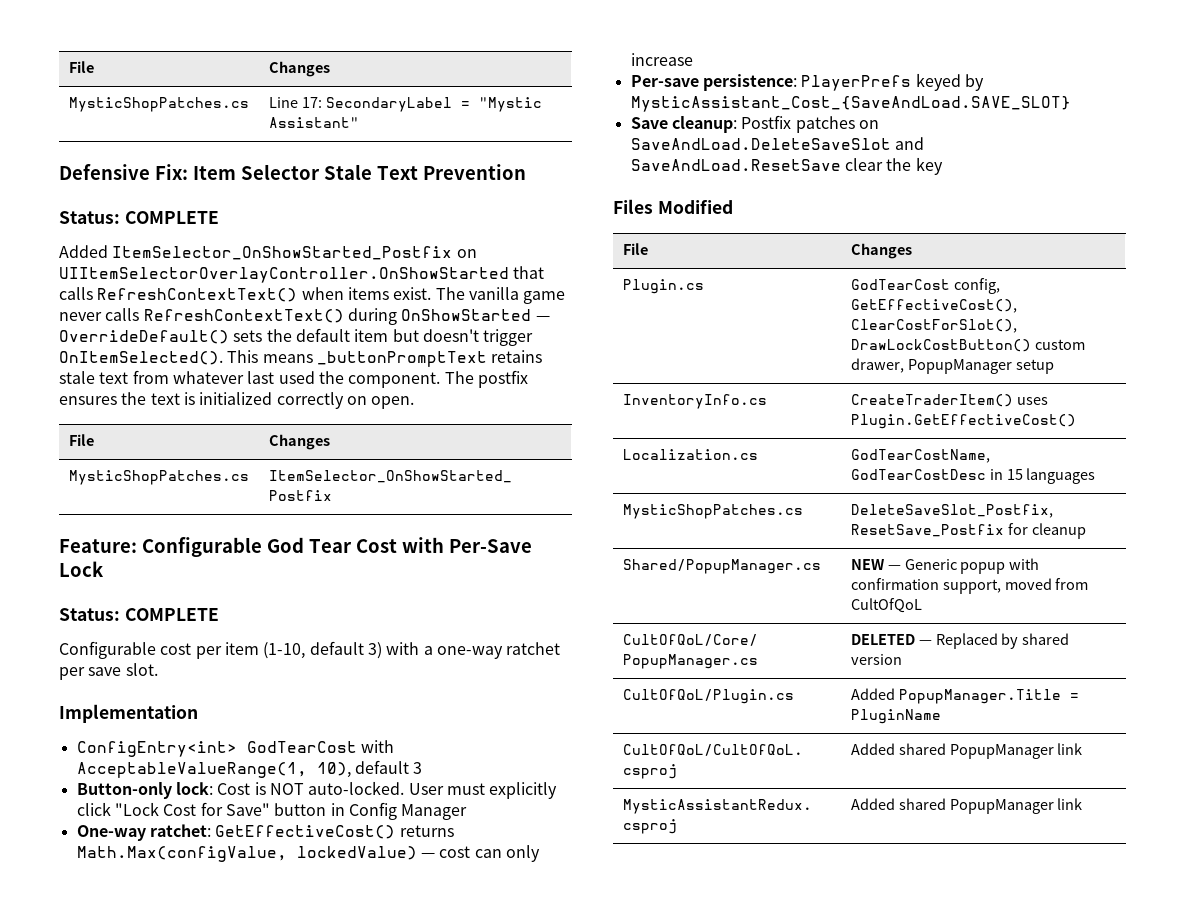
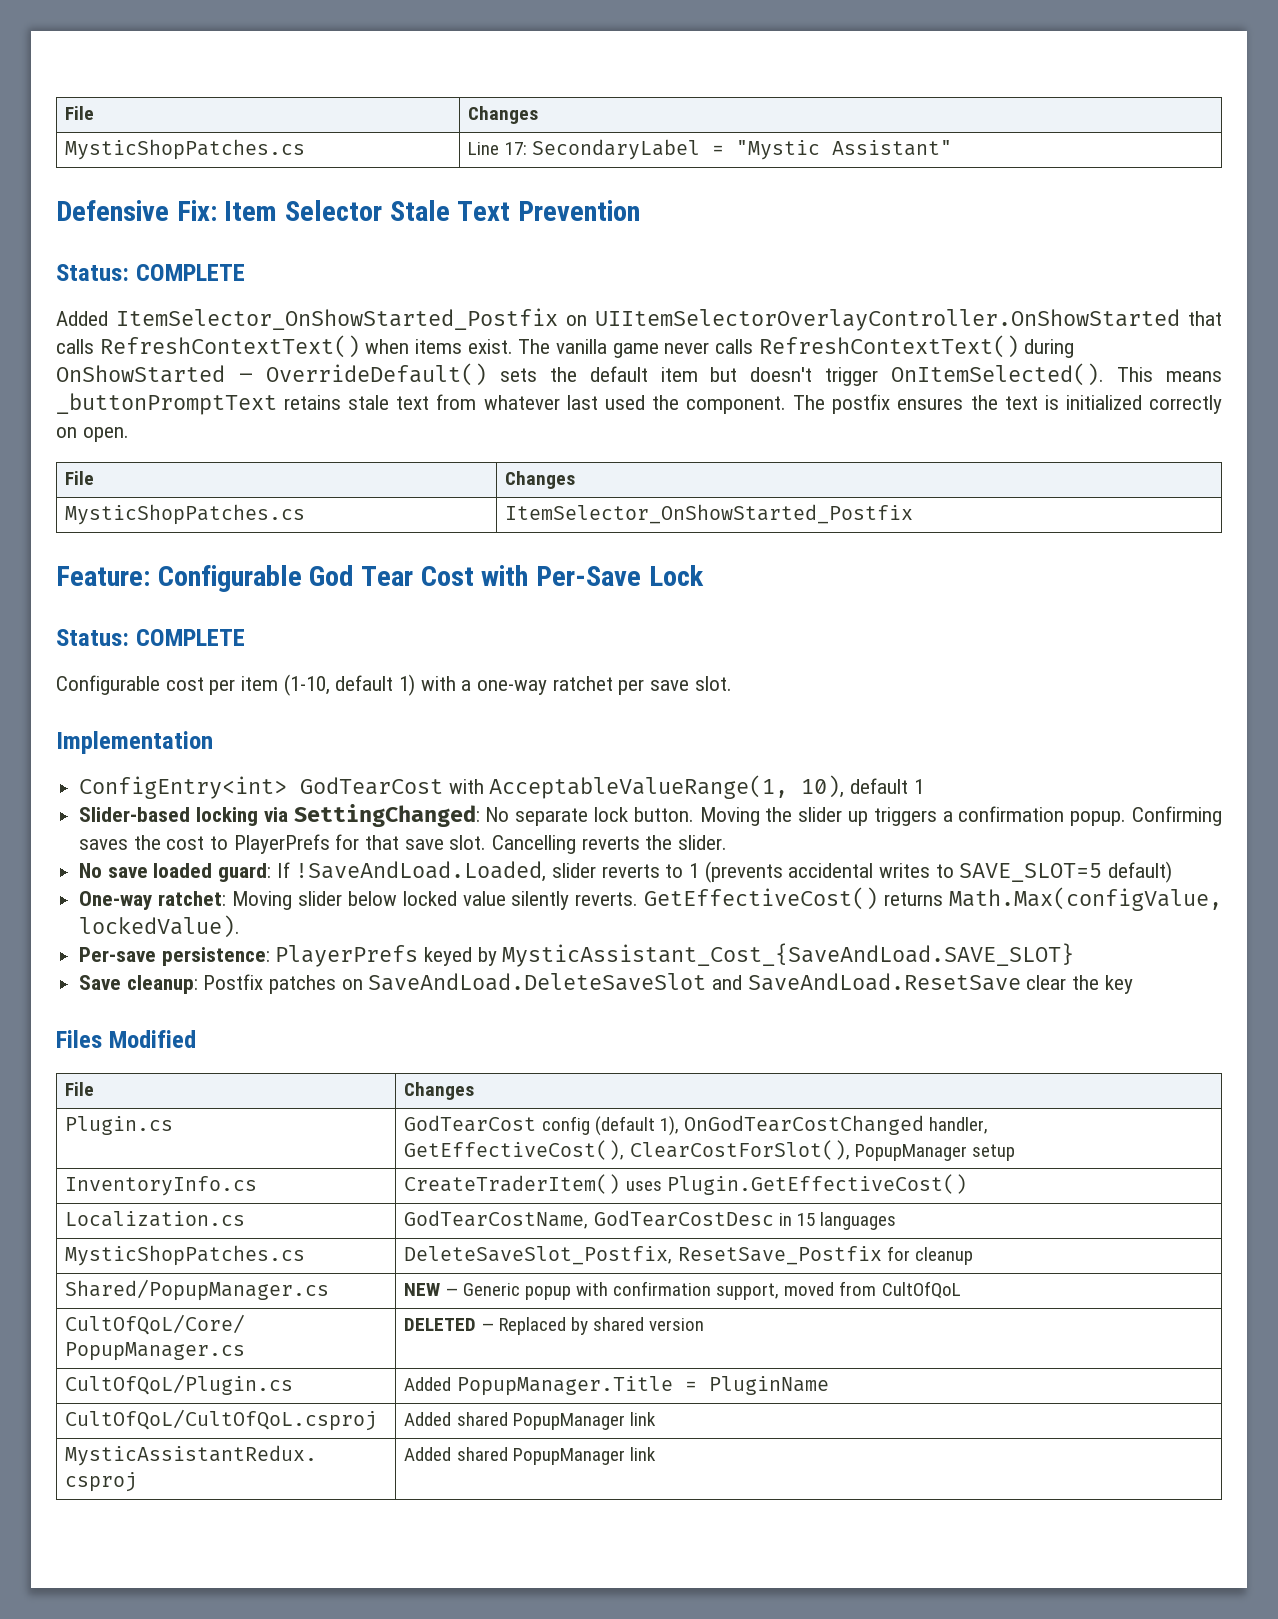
[367,642,382,659] 3) -> [399,674,416,696] 1)
[413,762,423,774] [76,781,558,799] [76,802,468,820] [76,824,454,841] [76,845,540,862] [630,53,693,66] 3 // Button-only lock: Cost is NOT auto-locked. User must explicitly click "Lock Cost for Save" button in Config Manager // One-way ratchet: GetEffectiveCost() returns Math.Max(configValue, lockedValue) — cost can only increase -> [913,779,924,794] [79,804,1222,827] [79,834,728,854] [79,861,1173,883] [79,887,1222,911] [79,915,241,938] 1 // Slider-based locking via SettingChanged: No separate lock button. Moving the slider up triggers a confirmation popup. Confirming saves the cost to PlayerPrefs for that save slot. Cancelling reverts the slider. // No save loaded guard: If !SaveAndLoad.Loaded, slider reverts to 1 (prevents accidental writes to SAVE_SLOT=5 default) // One-way ratchet: Moving slider below locked value silently reverts. GetEffectiveCost() returns Math.Max(configValue, lockedValue).
[953,278,1000,294] [850,299,1017,313] [850,319,1017,333] [850,339,1085,352] [850,358,904,373] config, GetEffectiveCost(), ClearCostForSlot(), DrawLockCostButton() custom drawer, -> [541,1115,989,1136] [404,1140,850,1160] config (default 1), OnGodTearCostChanged handler, GetEffectiveCost(), ClearCostForSlot(),

